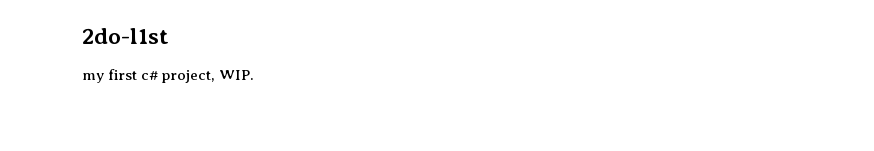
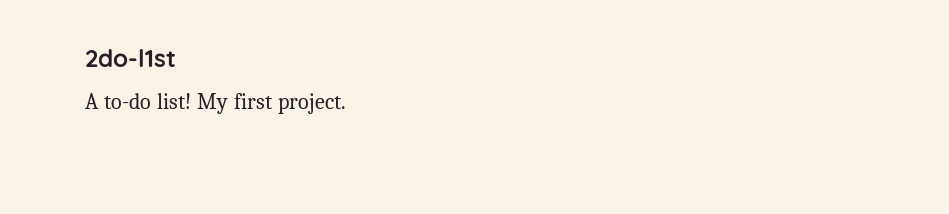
[82,69,255,83] my first c# project, WIP. -> [85,93,346,114] A to-do list! My first project.

